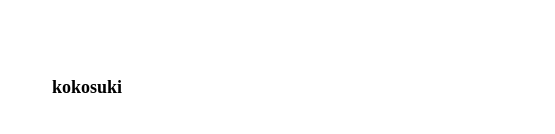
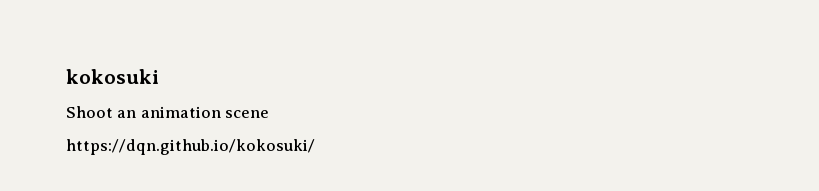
(122, 86) none -> [66,106,270,118] [66,139,315,155] // Shoot an animation scene // https://dqn.github.io/kokosuki/

